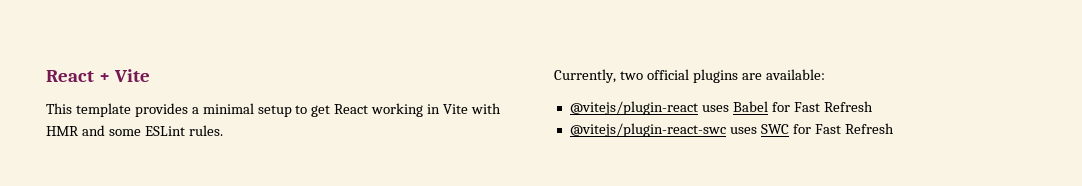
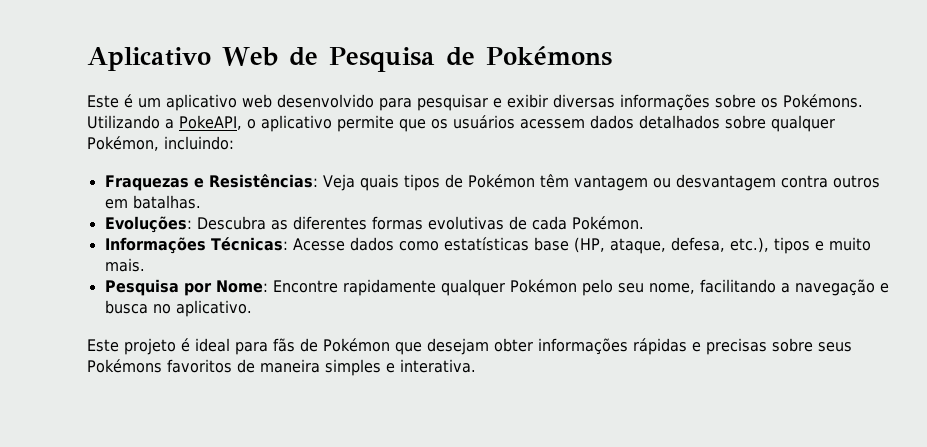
[46,69,150,82] [46,103,501,117] [46,125,223,136] [554,69,825,83] [569,101,873,115] [569,123,894,137] React + Vite // This template provides a minimal setup to get React working in Vite with HMR and some ESLint rules. // Currently, two official plugins are available: // @vitejs/plugin-react uses Babel for Fast Refresh // @vitejs/plugin-react-swc uses SWC for Fast Refresh -> [87,46,612,72] [87,94,863,111] [87,115,835,132] [87,136,234,151] [104,174,880,191] [104,195,201,209] [104,216,644,233] [104,237,871,254] [104,258,145,272] [104,279,889,296] [104,300,252,317] [87,338,852,355] [87,359,476,376] Aplicativo Web de Pesquisa de Pokémons // Este é um aplicativo web desenvolvido para pesquisar e exibir diversas informações sobre os Pokémons. Utilizando a PokeAPI, o aplicativo permite que os usuários acessem dados detalhados sobre qualquer Pokémon, incluindo: // Fraquezas e Resistências: Veja quais tipos de Pokémon têm vantagem ou desvantagem contra outros em batalhas. // Evoluções: Descubra as diferentes formas evolutivas de cada Pokémon. // Informações Técnicas: Acesse dados como estatísticas base (HP, ataque, defesa, etc.), tipos e muito mais. // Pesquisa por Nome: Encontre rapidamente qualquer Pokémon pelo seu nome, facilitando a navegação e busca no aplicativo. // Este projeto é ideal para fãs de Pokémon que desejam obter informações rápidas e precisas sobre seus Pokémons favoritos de maneira simples e interativa.

